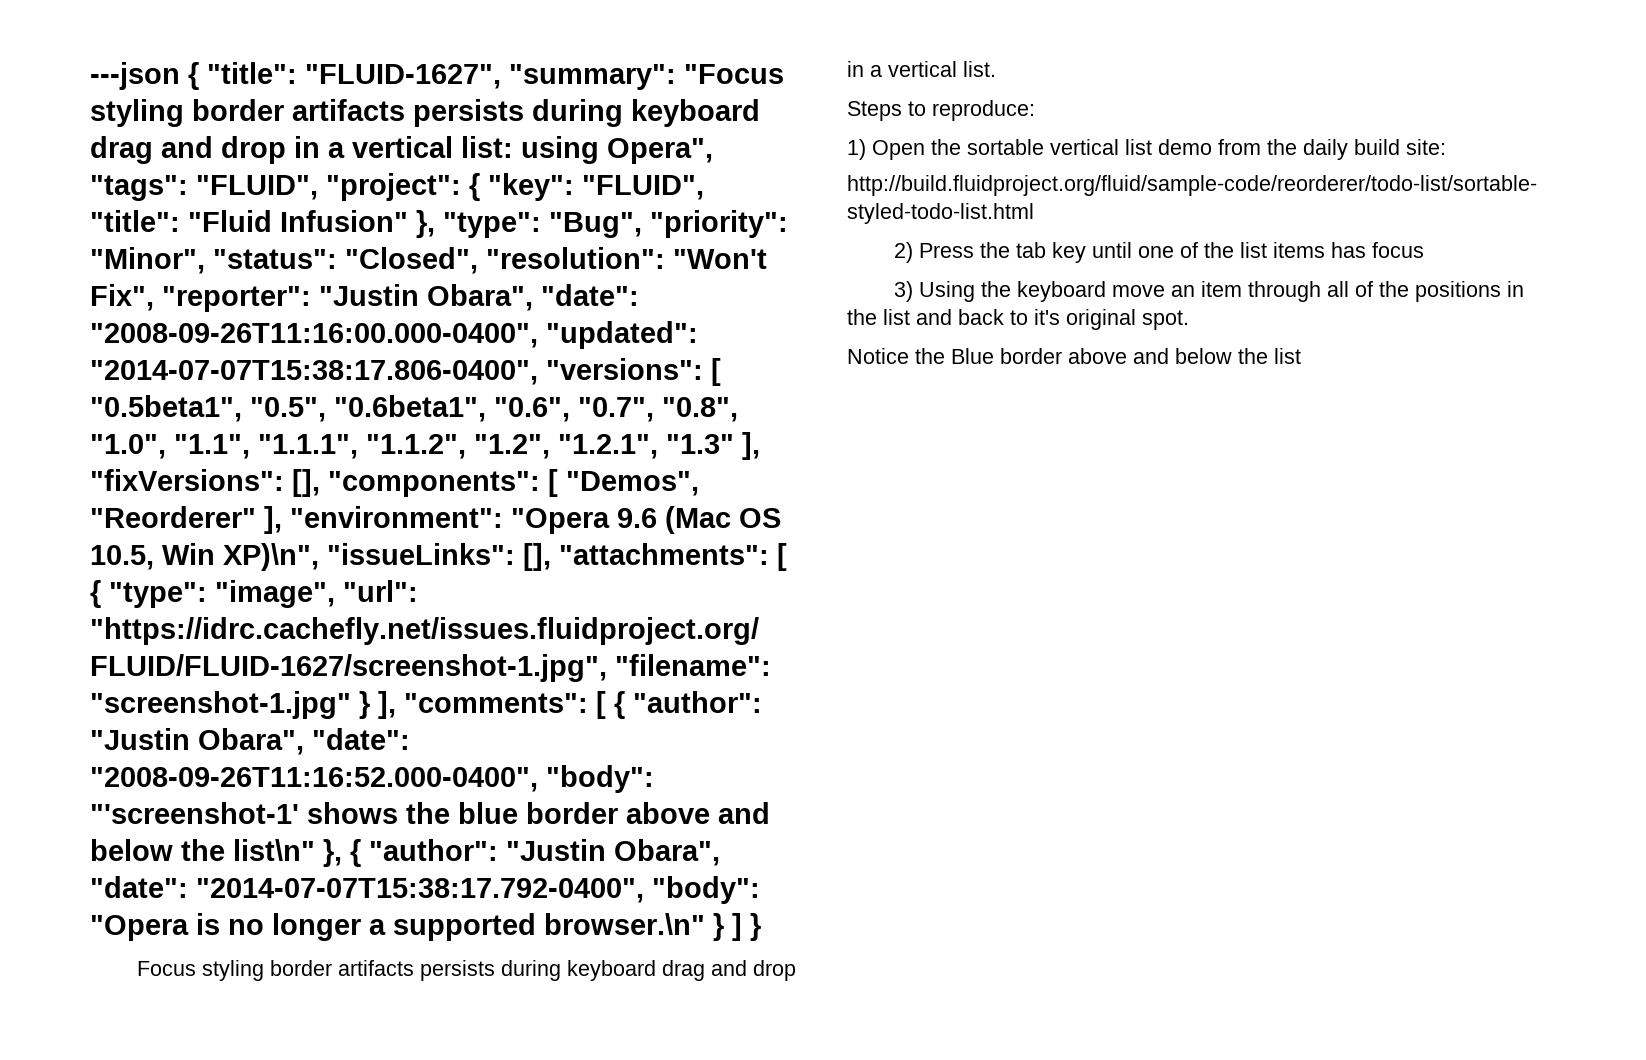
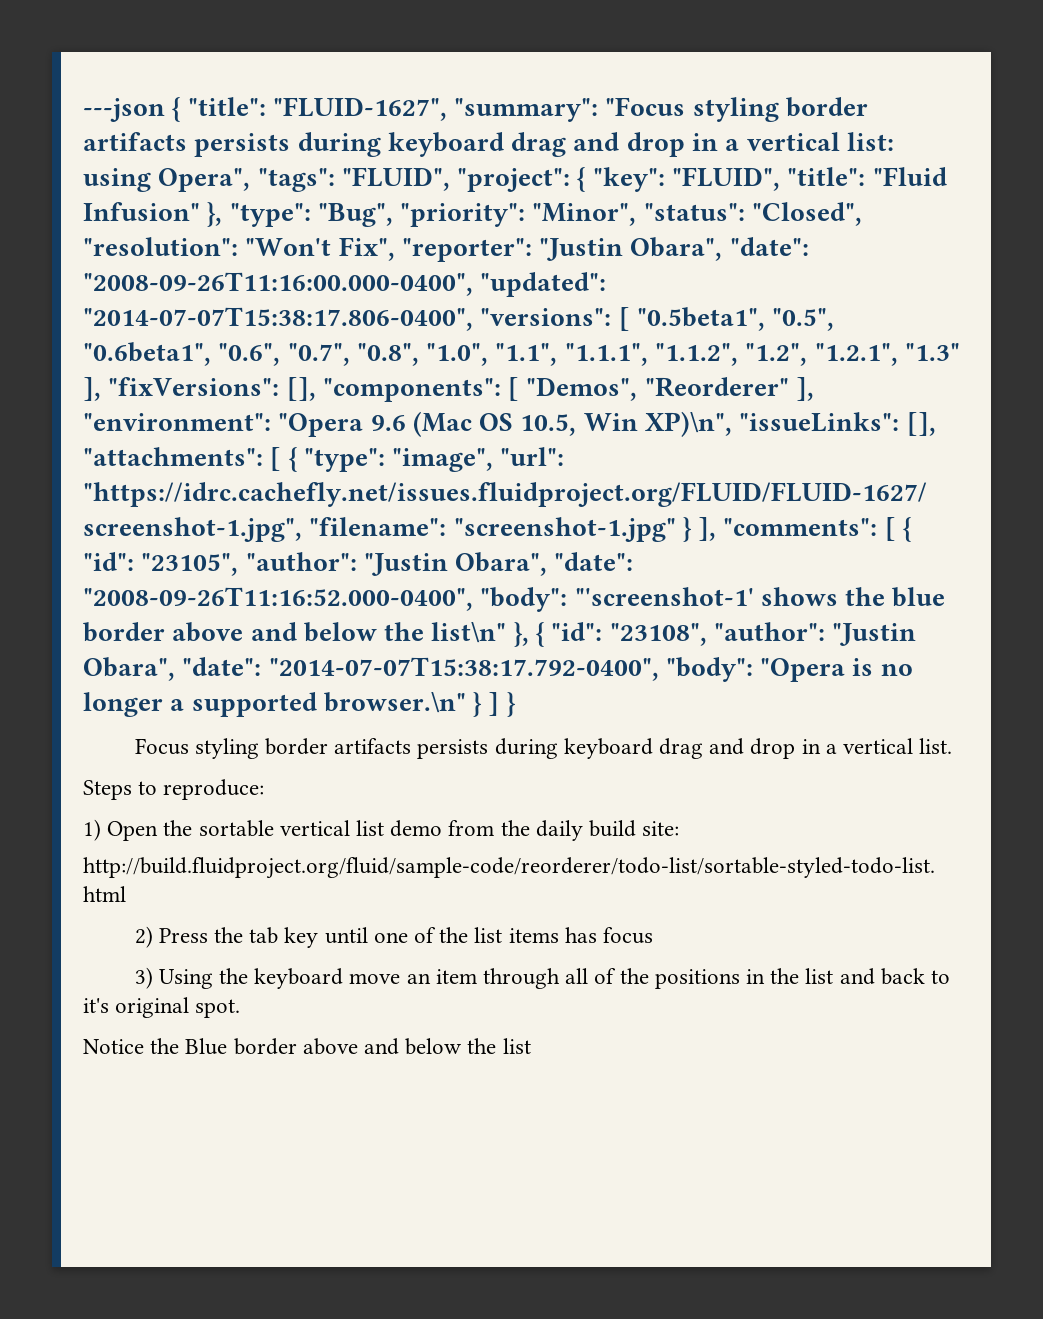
(625, 705) none -> [83,552,239,576] "id": "23105",
(361, 853) none -> [551,622,707,646] "id": "23108",

